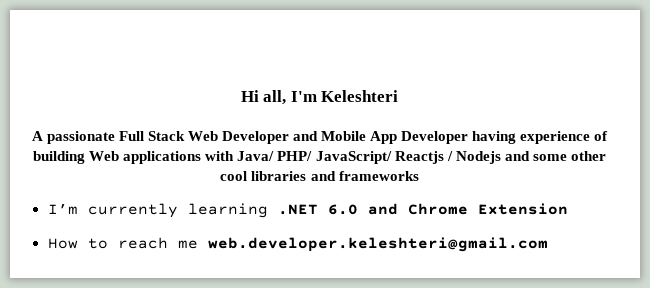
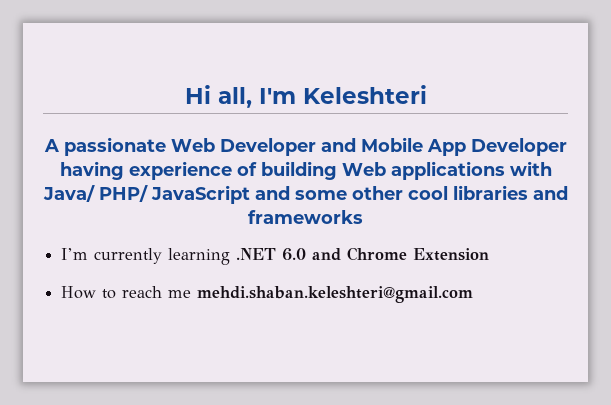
[118,131,185,141] Full Stack -> (166, 146) none
[315,151,501,164] JavaScript/ Reactjs / Nodejs -> [150,185,250,204] JavaScript
[207,237,548,252] web.developer.keleshteri@gmail.com -> [197,286,474,303] mehdi.shaban.keleshteri@gmail.com

